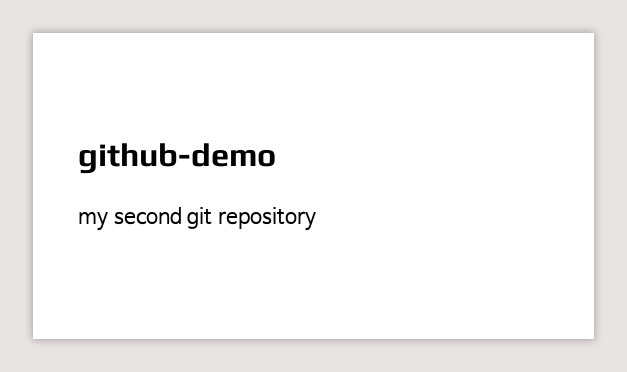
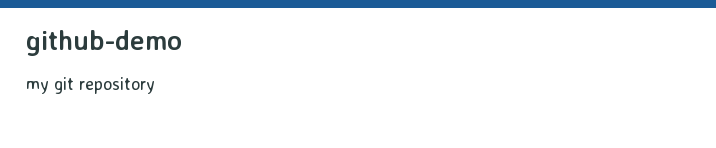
[113,207,182,225] second -> (49, 87) none

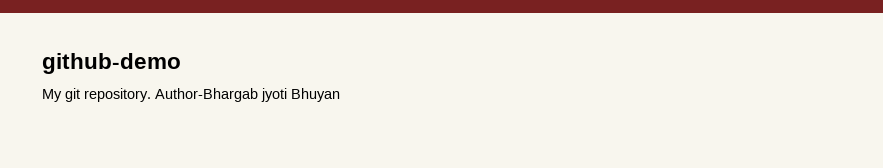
[26,77,155,94] my git repository -> [42,88,340,102] My git repository. Author-Bhargab jyoti Bhuyan

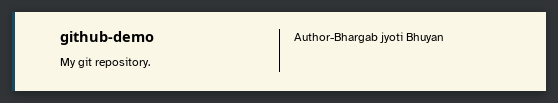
(151, 95) none -> (151, 62) //

